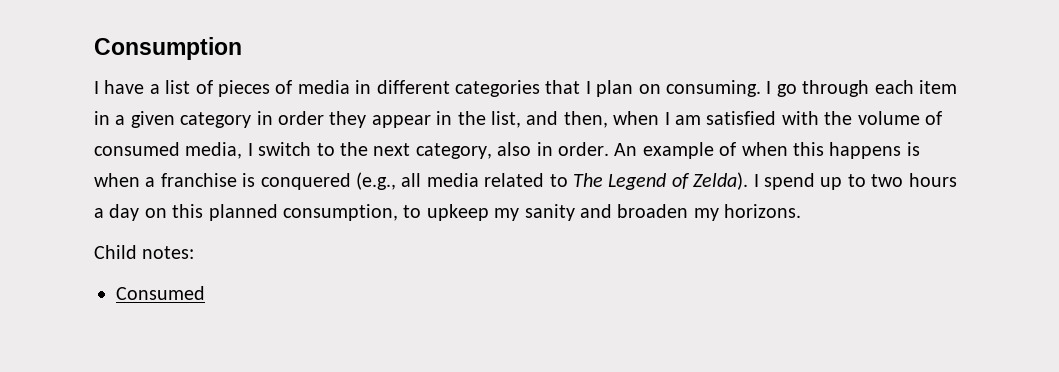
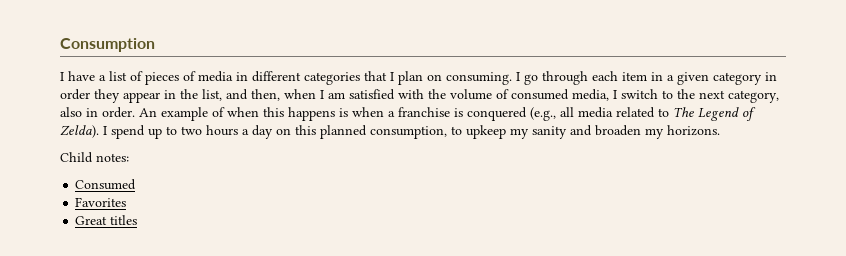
(205, 293) none -> [75,197,127,207] [75,215,138,225] // Favorites // Great titles

